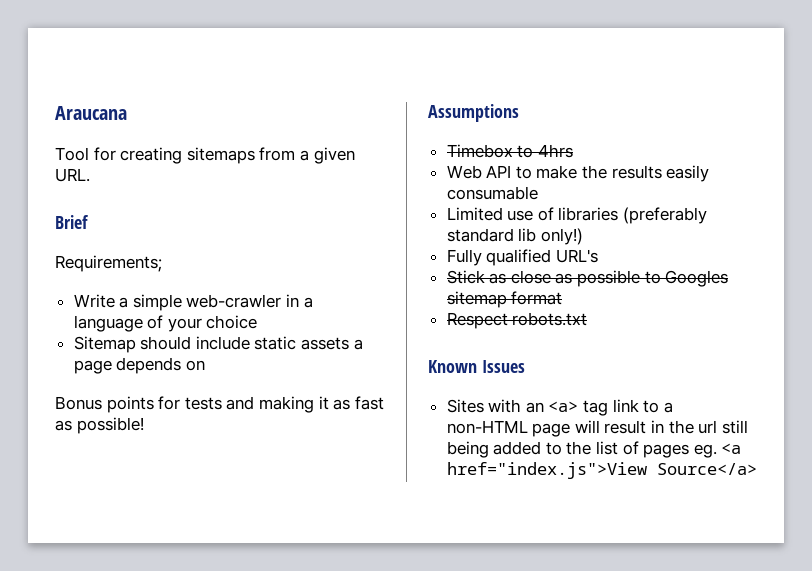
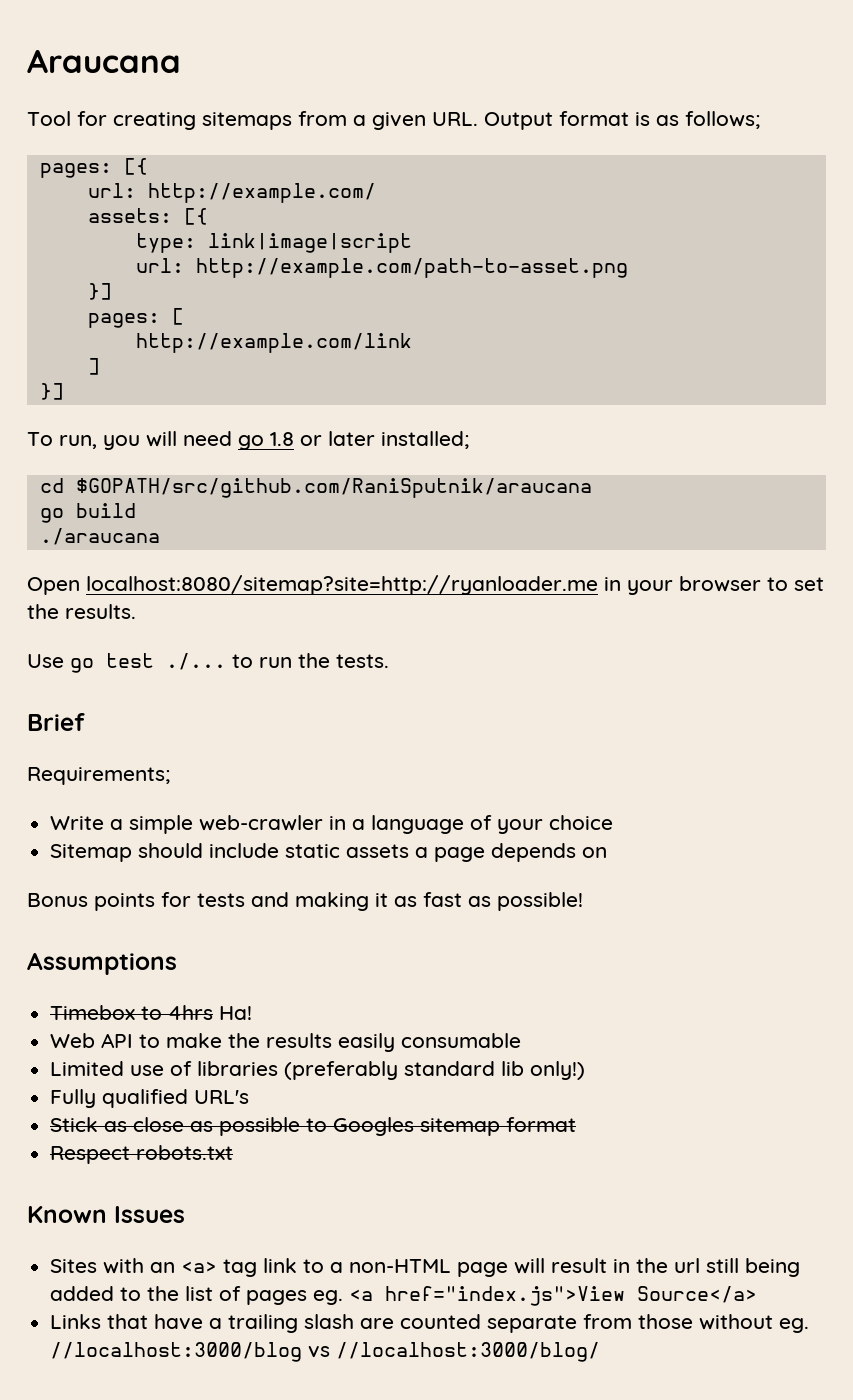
(90, 175) none -> [484,111,760,130] [39,158,148,178] [87,183,376,203] [87,208,208,225] [135,233,412,253] [135,258,628,278] [87,283,112,300] [87,308,184,328] [135,333,412,353] [87,358,100,375] [39,383,64,400] [27,431,469,450] [39,478,592,498] [39,503,136,523] [39,528,160,545] [27,575,824,595] [27,604,136,619] [27,653,389,673] Output format is as follows; // pages: [{ // url: http://example.com/ // assets: [{ // type: link|image|script // url: http://example.com/path-to-asset.png // }] // pages: [ // http://example.com/link // ] // }] // To run, you will need go 1.8 or later installed; // cd $GOPATH/src/github.com/RaniSputnik/araucana // go build // ./araucana // Open localhost:8080/sitemap?site=http://ryanloader.me in your browser to set the results. // Use go test ./... to run the tests.
(573, 151) none -> [219,1006,253,1020] Ha!
(757, 469) none -> [50,1314,810,1333] [50,1342,601,1362] // Links that have a trailing slash are counted separate from those without eg. //localhost:3000/blog vs //localhost:3000/blog/

